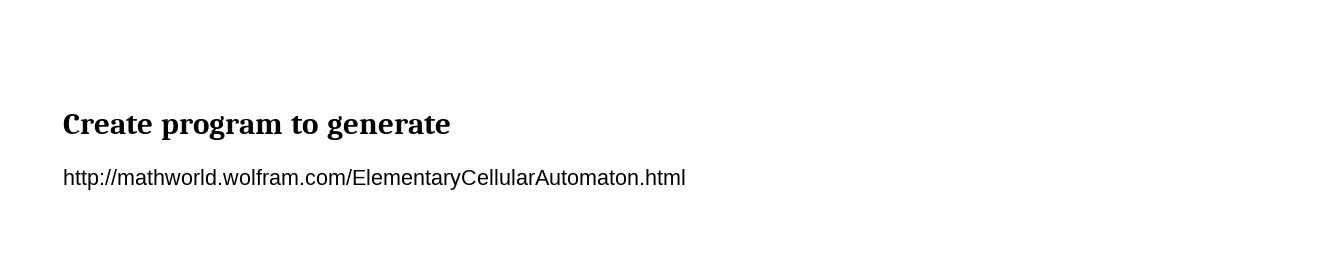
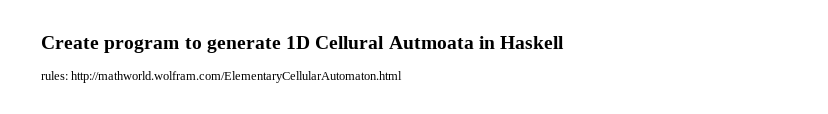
(451, 128) // -> [286,36,565,49] [41,71,68,80] 1D Cellural Autmoata in Haskell // rules:

